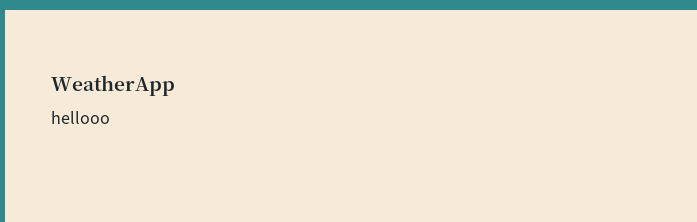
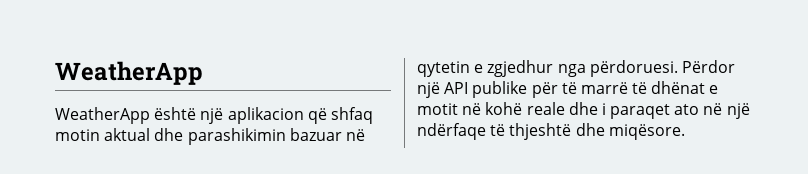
[51,111,110,124] hellooo -> [55,107,373,124] [55,128,365,145] [417,60,735,77] [417,81,719,98] [417,102,750,119] [417,123,685,140] WeatherApp është një aplikacion që shfaq motin aktual dhe parashikimin bazuar në qytetin e zgjedhur nga përdoruesi. Përdor një API publike për të marrë të dhënat e motit në kohë reale dhe i paraqet ato në një ndërfaqe të thjeshtë dhe miqësore.

